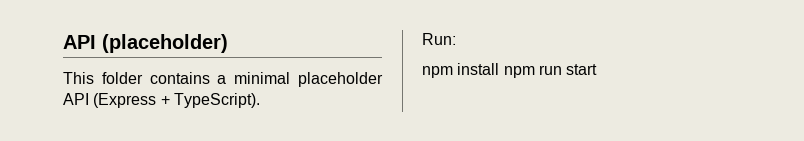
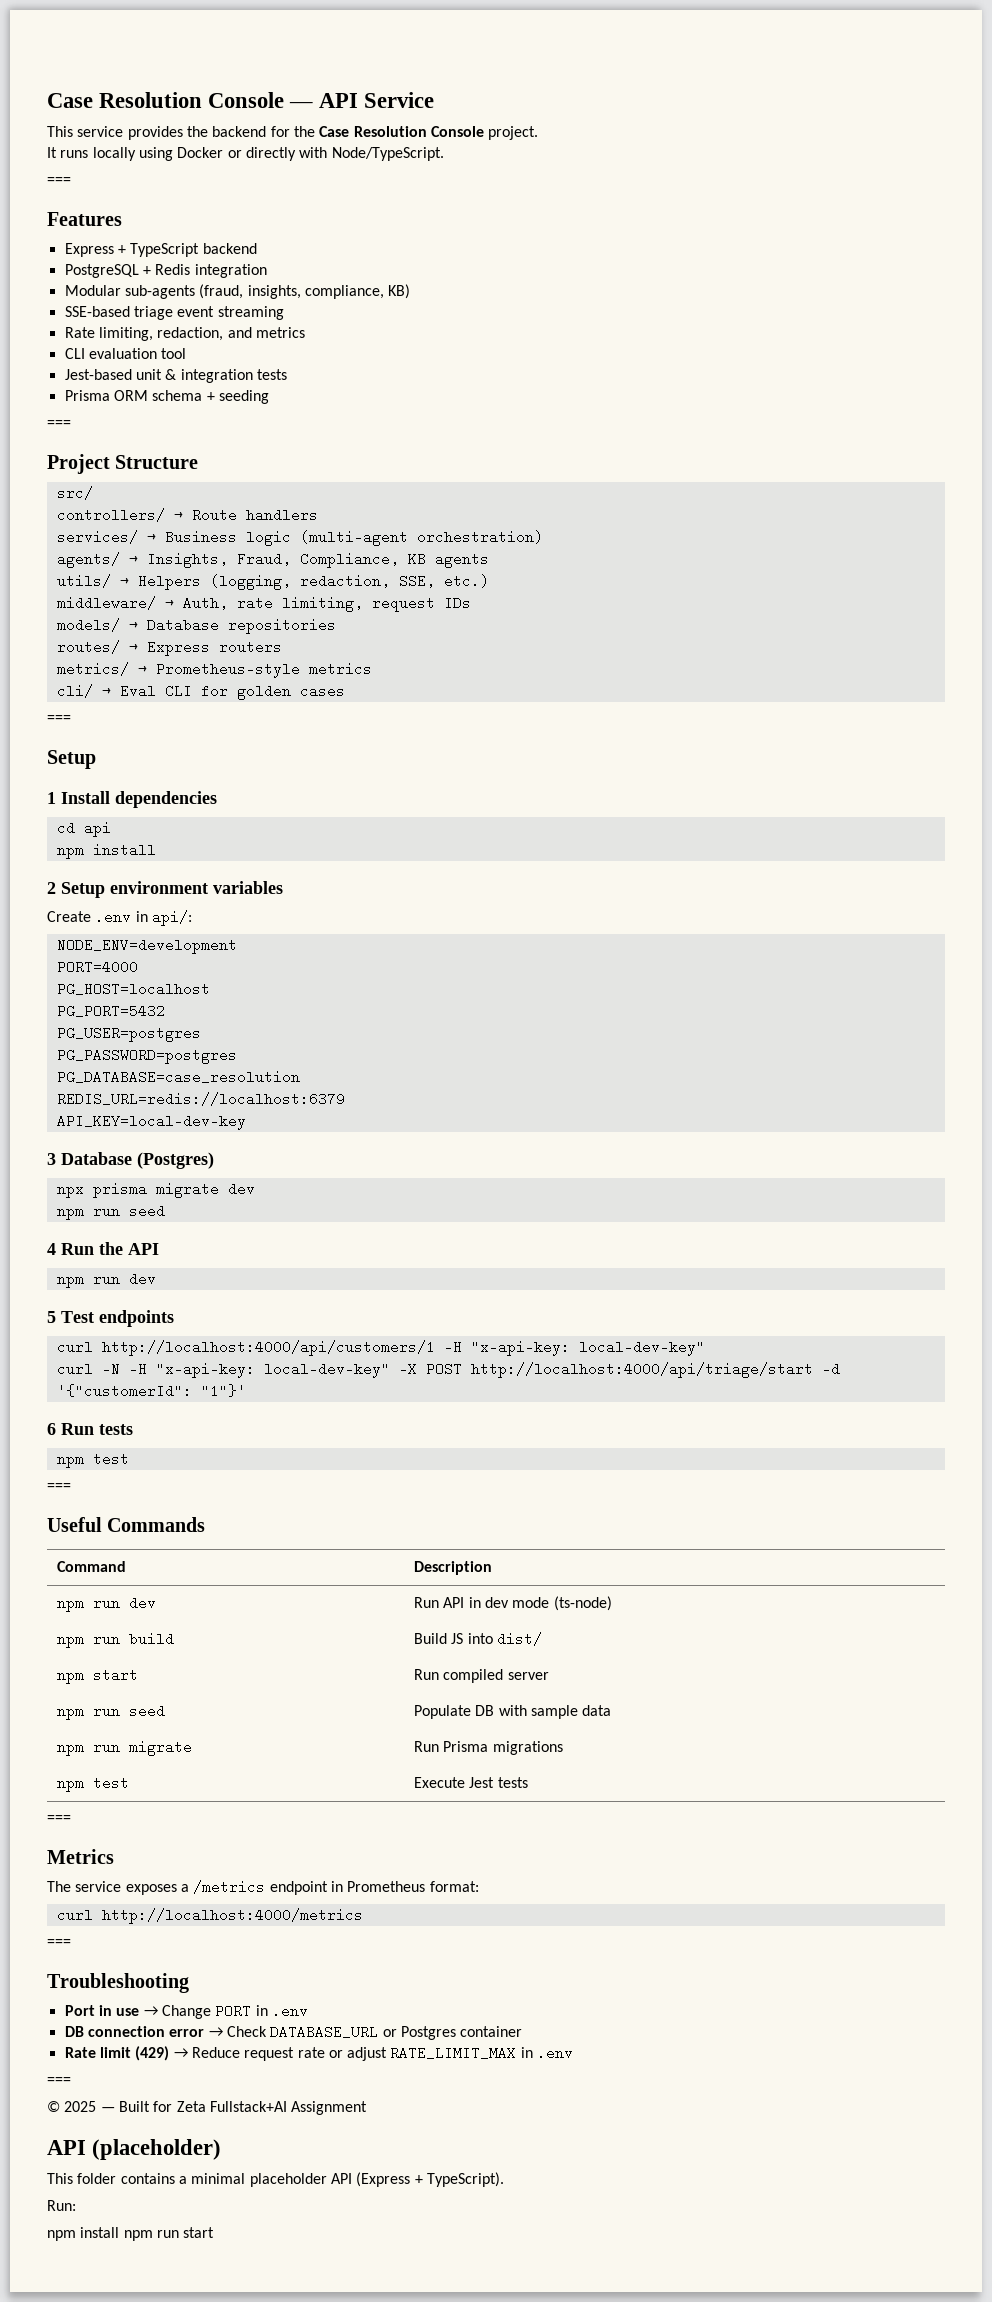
(63, 42) none -> [47,92,435,108] [47,126,539,140] [47,147,444,161] [47,177,71,185] [47,212,122,226] [64,243,257,257] [64,264,267,278] [64,284,411,299] [64,306,284,320] [64,327,305,341] [64,348,187,359] [64,369,287,383] [64,390,269,404] [47,420,71,428] [47,454,199,474] [56,486,93,500] [56,508,318,522] [56,530,543,546] [56,552,489,568] [56,574,489,590] [56,596,471,612] [56,618,336,634] [56,640,282,656] [56,662,372,678] [56,684,345,700] [47,715,71,723] [47,750,96,769] [47,791,217,808] [56,821,111,837] [56,843,156,859] [47,881,283,898] [47,910,192,926] [56,938,237,954] [56,960,138,974] [56,982,210,996] [56,1004,165,1018] [56,1026,201,1042] [56,1048,237,1064] [56,1070,300,1084] [56,1092,345,1106] [56,1114,246,1130] [47,1152,214,1169] [56,1182,255,1198] [56,1204,165,1220] [47,1242,159,1255] [56,1272,156,1288] [47,1310,174,1327] [56,1340,705,1356] [56,1362,840,1378] [56,1384,246,1398] [47,1423,133,1435] [56,1452,129,1468] [47,1483,71,1491] [47,1517,206,1532] [56,1561,126,1572] [413,1561,492,1575] [56,1596,156,1612] [413,1596,612,1611] [56,1632,174,1648] [413,1632,542,1646] [56,1668,138,1684] [413,1669,549,1683] [56,1704,165,1720] [413,1705,612,1719] [56,1740,192,1756] [413,1741,563,1755] [56,1776,129,1792] [413,1777,528,1788] [47,1815,71,1823] [47,1849,114,1864] [47,1880,479,1895] [56,1908,363,1924] [47,1939,71,1947] [47,1973,189,1993] [64,2004,308,2019] [64,2025,523,2040] [64,2046,574,2061] [47,2077,71,2085] [47,2101,368,2115] Case Resolution Console — API Service // This service provides the backend for the Case Resolution Console project. // It runs locally using Docker or directly with Node/TypeScript. // === // Features // Express + TypeScript backend // PostgreSQL + Redis integration // Modular sub-agents (fraud, insights, compliance, KB) // SSE-based triage event streaming // Rate limiting, redaction, and metrics // CLI evaluation tool // Jest-based unit & integration tests // Prisma ORM schema + seeding // === // Project Structure // src/ // controllers/ → Route handlers // services/ → Business logic (multi-agent orchestration) // agents/ → Insights, Fraud, Compliance, KB agents // utils/ → Helpers (logging, redaction, SSE, etc.) // middleware/ → Auth, rate limiting, request IDs // models/ → Database repositories // routes/ → Express routers // metrics/ → Prometheus-style metrics // cli/ → Eval CLI for golden cases // === // Setup // 1 Install dependencies // cd api // npm install // 2 Setup environment variables // Create .env in api/: // NODE_ENV=development // PORT=4000 // PG_HOST=localhost // PG_PORT=5432 // PG_USER=postgres // PG_PASSWORD=postgres // PG_DATABASE=case_resolution // REDIS_URL=redis://localhost:6379 // API_KEY=local-dev-key // 3 Database (Postgres) // npx prisma migrate dev // npm run seed // 4 Run the API // npm run dev // 5 Test endpoints // curl http://localhost:4000/api/customers/1 -H "x-api-key: local-dev-key" // curl -N -H "x-api-key: local-dev-key" -X POST http://localhost:4000/api/triage/start -d '{"customerId": "1"}' // 6 Run tests // npm test // === // Useful Commands // Command | Description // npm run dev | Run API in dev mode (ts-node) // npm run build | Build JS into dist/ // npm start | Run compiled server // npm run seed | Populate DB with sample data // npm run migrate | Run Prisma migrations // npm test | Execute Jest tests // === // Metrics // The service exposes a /metrics endpoint in Prometheus format: // curl http://localhost:4000/metrics // === // Troubleshooting // Port in use → Change PORT in .env // DB connection error → Check DATABASE_URL or Postgres container // Rate limit (429) → Reduce request rate or adjust RATE_LIMIT_MAX in .env // === // © 2025 — Built for Zeta Fullstack+AI Assignment //

